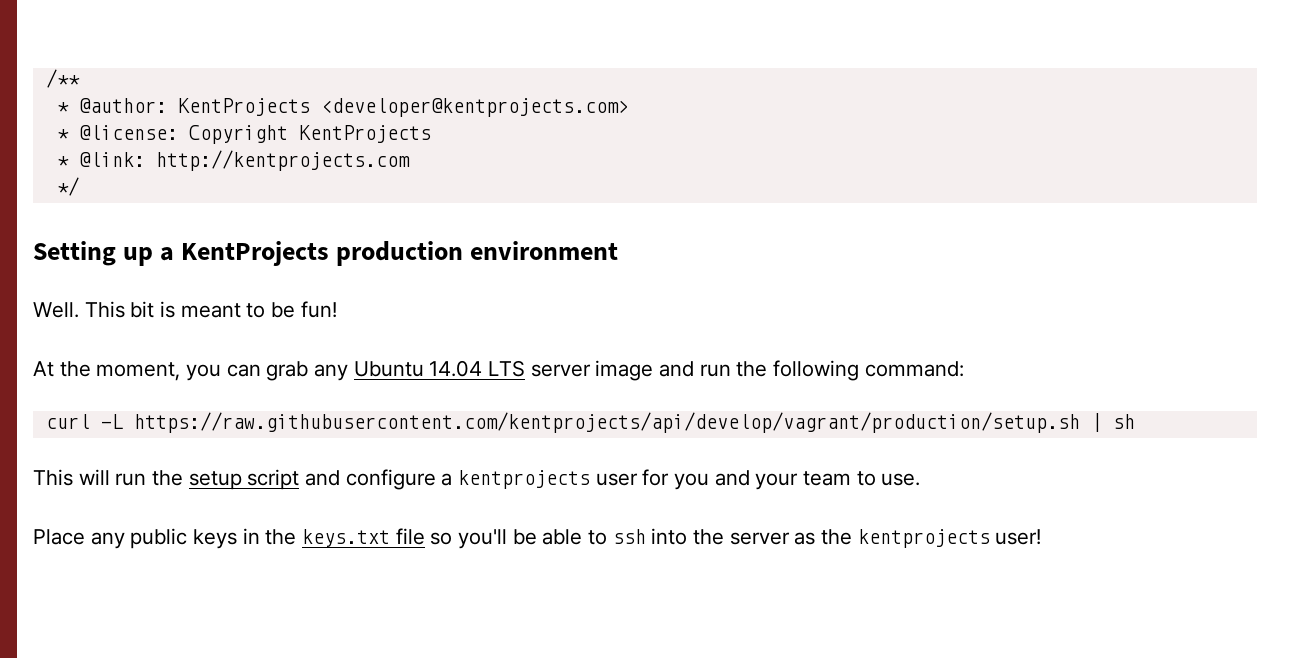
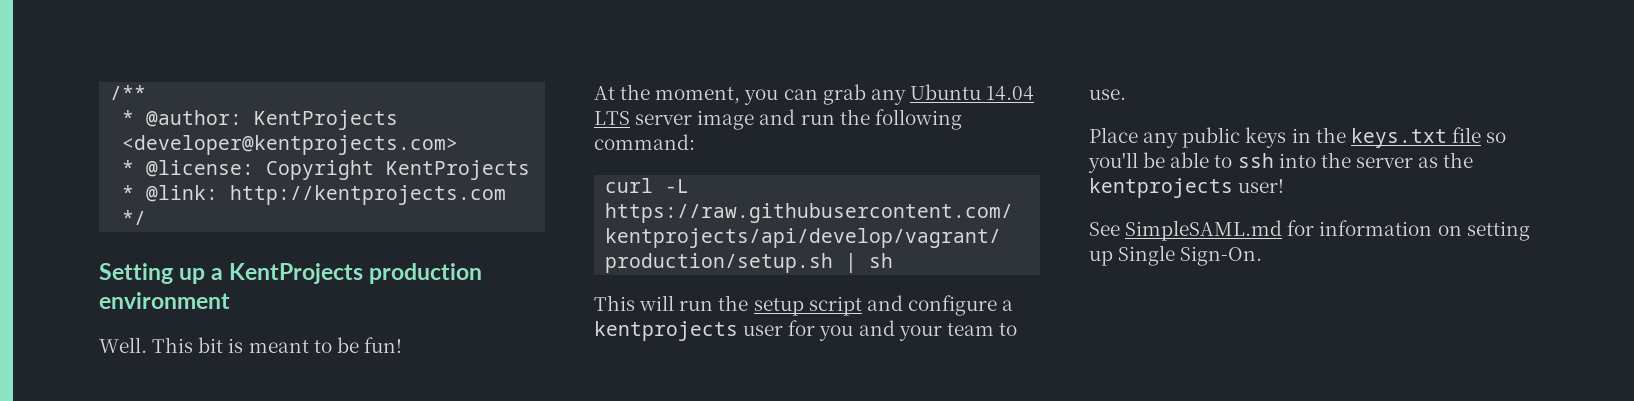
(1042, 537) none -> [1089,220,1530,241] [1089,245,1263,266] // See SimpleSAML.md for information on setting up Single Sign-On.

